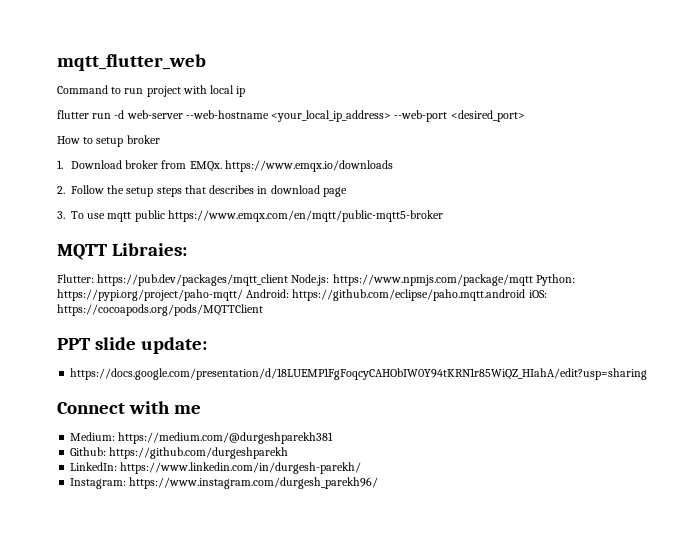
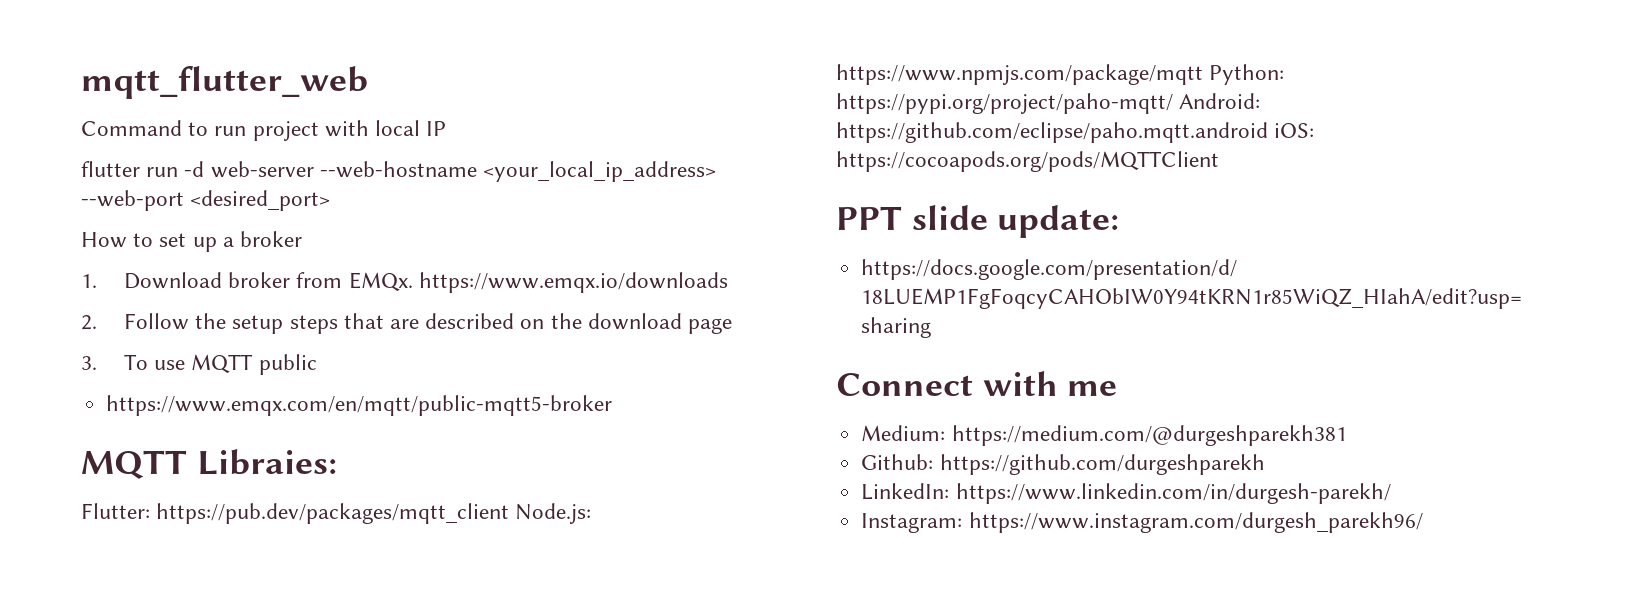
[236,86,246,97] ip -> [426,121,447,136] IP
[96,137,124,147] setup -> [159,233,234,252] set up a
[209,185,268,194] describes in -> [390,313,582,329] are described on the
[107,212,132,222] mqtt -> [191,354,254,373] MQTT
(165, 216) none -> (317, 364) //

